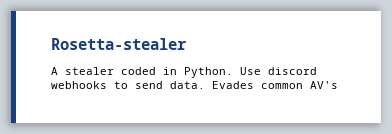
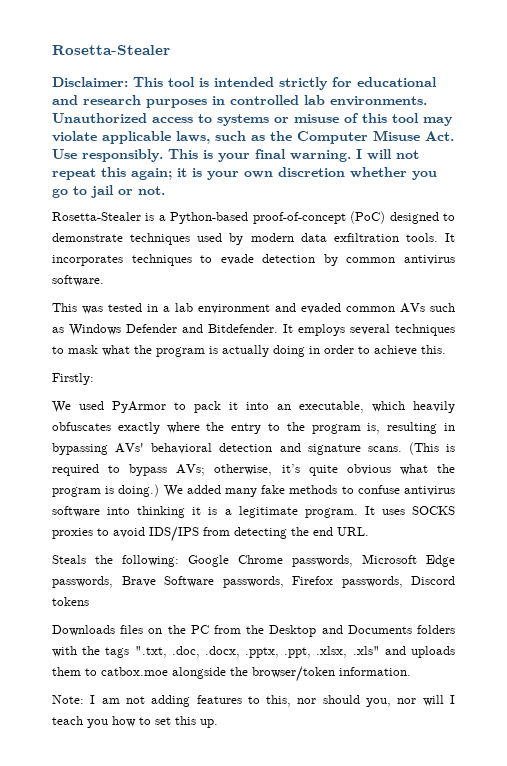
[51,38,187,50] [51,67,317,78] [51,81,338,89] Rosetta-stealer // A stealer coded in Python. Use discord webhooks to send data. Evades common AV's -> [52,45,170,55] [52,77,437,90] [52,95,427,108] [52,113,453,126] [52,130,454,144] [52,149,419,162] [52,167,437,180] [52,185,165,198] [52,211,455,224] [52,233,455,245] [52,254,455,266] [52,275,104,286] [52,303,455,314] [52,324,455,336] [52,345,446,357] [52,373,94,385] [52,401,455,413] [52,422,456,434] [52,442,455,455] [52,464,455,476] [52,484,455,497] [52,506,455,518] [52,526,369,542] [52,554,455,567] [52,576,455,588] [52,597,89,606] [52,625,455,637] [52,646,456,658] [52,666,411,682] [52,695,456,707] [52,716,218,728] Rosetta-Stealer // Disclaimer: This tool is intended strictly for educational and research purposes in controlled lab environments. Unauthorized access to systems or misuse of this tool may violate applicable laws, such as the Computer Misuse Act. Use responsibly. This is your final warning. I will not repeat this again; it is your own discretion whether you go to jail or not. // Rosetta-Stealer is a Python-based proof-of-concept (PoC) designed to demonstrate techniques used by modern data exfiltration tools. It incorporates techniques to evade detection by common antivirus software. // This was tested in a lab environment and evaded common AVs such as Windows Defender and Bitdefender. It employs several techniques to mask what the program is actually doing in order to achieve this. // Firstly: // We used PyArmor to pack it into an executable, which heavily obfuscates exactly where the entry to the program is, resulting in bypassing AVs' behavioral detection and signature scans. (This is required to bypass AVs; otherwise, it’s quite obvious what the program is doing.) We added many fake methods to confuse antivirus software into thinking it is a legitimate program. It uses SOCKS proxies to avoid IDS/IPS from detecting the end URL. // Steals the following: Google Chrome passwords, Microsoft Edge passwords, Brave Software passwords, Firefox passwords, Discord tokens // Downloads files on the PC from the Desktop and Documents folders with the tags ".txt, .doc, .docx, .pptx, .ppt, .xlsx, .xls" and uploads them to catbox.moe alongside the browser/token information. // Note: I am not adding features to this, nor should you, nor will I teach you how to set this up.

